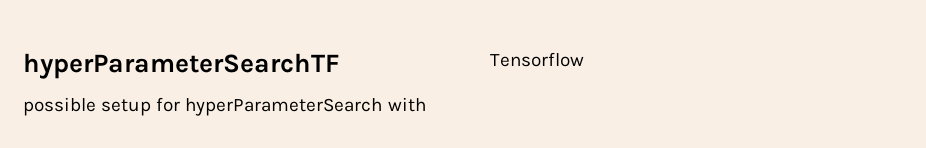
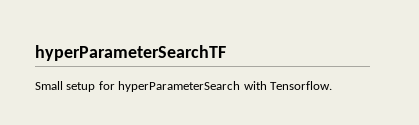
[23,97,96,116] possible -> [35,81,63,90] Small
[490,52,584,67] Tensorflow -> [269,81,332,90] Tensorflow.

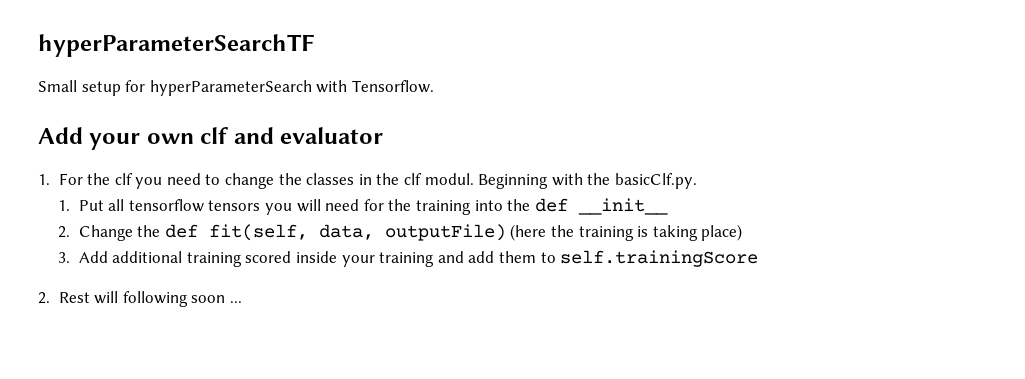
(332, 85) none -> [38,127,384,150] [38,173,697,189] [58,198,668,215] [58,224,743,241] [58,250,759,267] [38,291,242,307] // Add your own clf and evaluator // 1. For the clf you need to change the classes in the clf modul. Beginning with the basicClf.py. // 1. Put all tensorflow tensors you will need for the training into the def __init__ // 2. Change the def fit(self, data, outputFile) (here the training is taking place) // 3. Add additional training scored inside your training and add them to self.trainingScore // 2. Rest will following soon ...

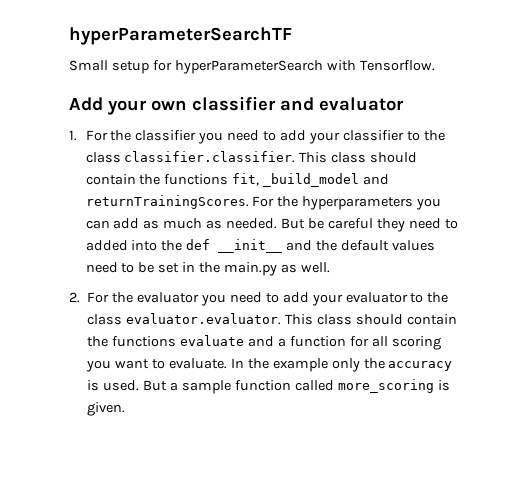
[200,127,229,144] clf -> [192,96,276,111] classifier
[114,173,697,189] [58,198,668,215] [58,224,743,241] [58,250,759,267] [38,291,242,307] clf you need to change the classes in the clf modul. Beginning with the basicClf.py. // 1. Put all tensorflow tensors you will need for the training into the def __init__ // 2. Change the def fit(self, data, outputFile) (here the training is taking place) // 3. Add additional training scored inside your training and add them to self.trainingScore // 2. Rest will following soon ... -> [135,130,445,144] [85,151,418,163] [85,173,390,187] [85,195,442,210] [85,218,458,232] [85,239,435,253] [85,262,330,276] [69,292,449,306] [87,313,457,325] [87,335,441,350] [86,358,453,372] [87,379,450,394] [87,402,126,416] classifier you need to add your classifier to the class classifier.classifier. This class should contain the functions fit, _build_model and returnTrainingScores. For the hyperparameters you can add as much as needed. But be careful they need to added into the def __init__ and the default values need to be set in the main.py as well. // 2. For the evaluator you need to add your evaluator to the class evaluator.evaluator. This class should contain the functions evaluate and a function for all scoring you want to evaluate. In the example only the accuracy is used. But a sample function called more_scoring is given.

